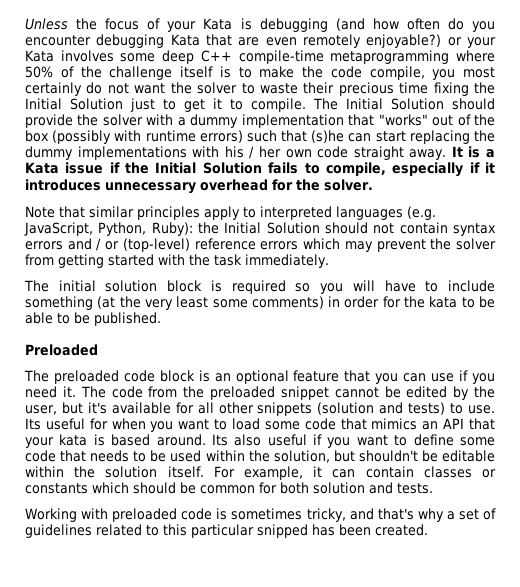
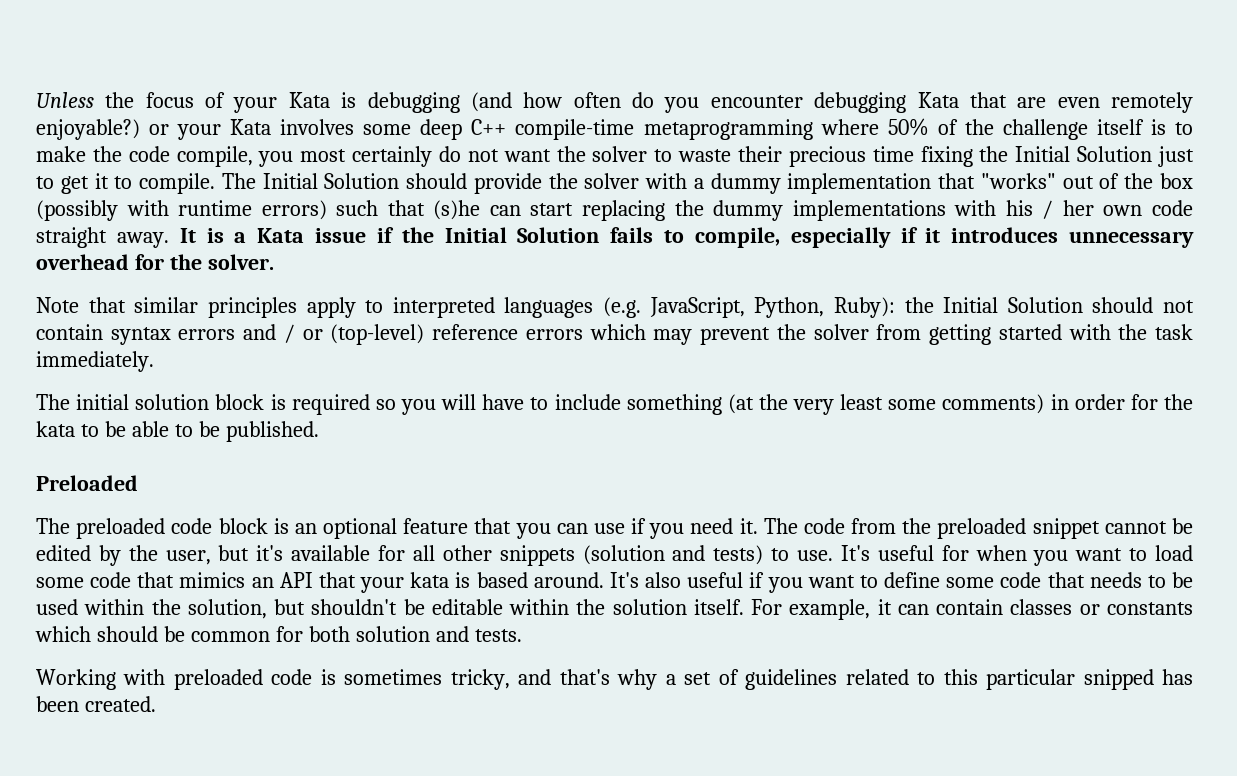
[25,418,41,430] Its -> [840,545,870,561] It's
[211,434,228,446] Its -> [609,572,639,588] It's

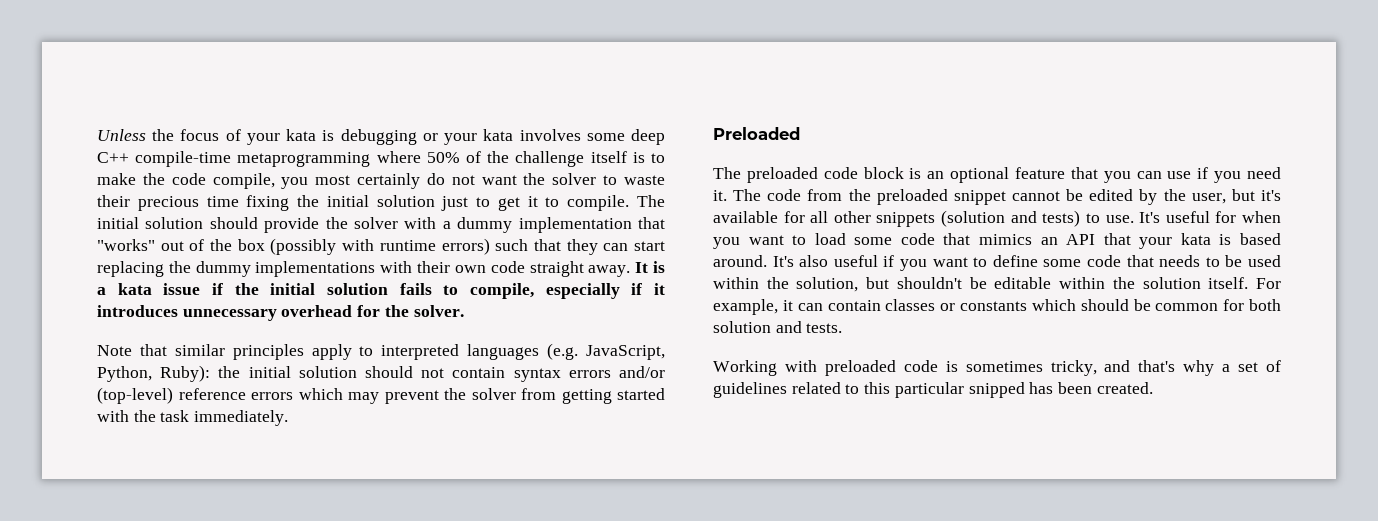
[288,92,330,108] Kata -> [286,129,317,141] kata
[470,92,1193,113] [36,119,140,140] (and how often do you encounter debugging Kata that are even remotely enjoyable?) -> (417, 137) none
[230,119,272,135] Kata -> [483,129,514,141] kata
[1015,146,1153,162] Initial Solution -> [326,195,435,207] initial solution
[262,173,400,189] Initial Solution -> [97,217,204,229] initial solution
[433,200,481,220] (s)he -> [566,239,598,255] they
[1005,200,1094,219] his / her -> [417,261,451,273] their
[257,228,305,243] Kata -> [117,283,152,295] kata
[444,227,600,243] Initial Solution -> [270,283,388,295] initial solution
[943,297,1083,313] Initial Solution -> [248,366,357,378] initial solution
[243,324,323,343] and / or -> [619,366,665,378] and/or
[36,394,1194,415] [36,421,319,442] // The initial solution block is required so you will have to include something (at the very least some comments) in order for the kata to be able to be published. -> (289, 418) none

